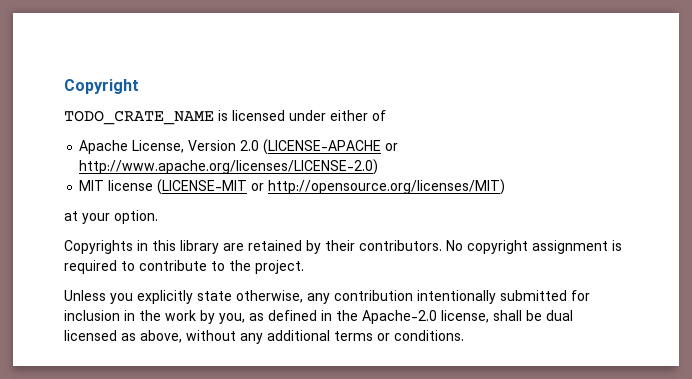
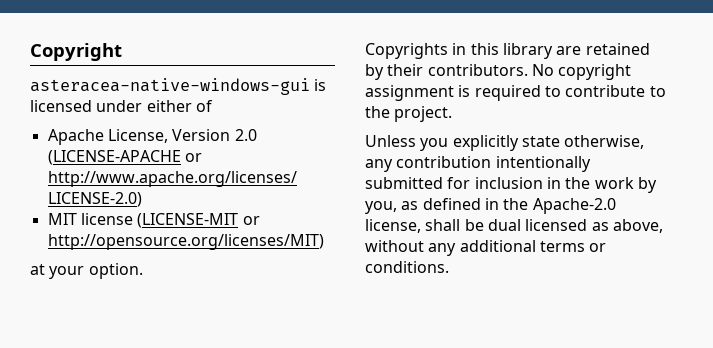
[64,110,214,125] TODO_CRATE_NAME -> [30,78,310,95] asteracea-native-windows-gui

